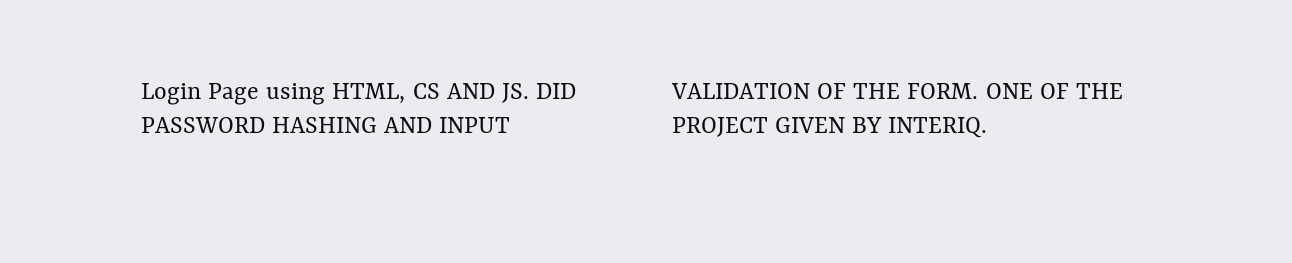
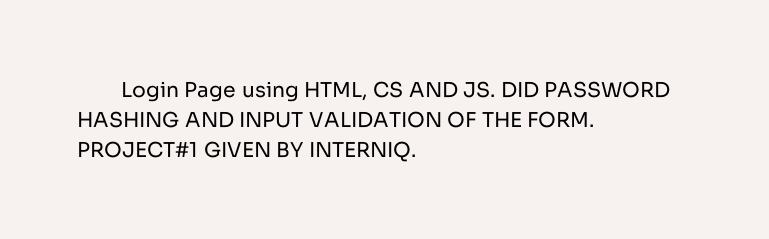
[985,83,1123,99] [672,117,768,137] ONE OF THE PROJECT -> [77,141,198,158] PROJECT#1
[888,117,988,138] INTERIQ. -> [308,141,416,162] INTERNIQ.

